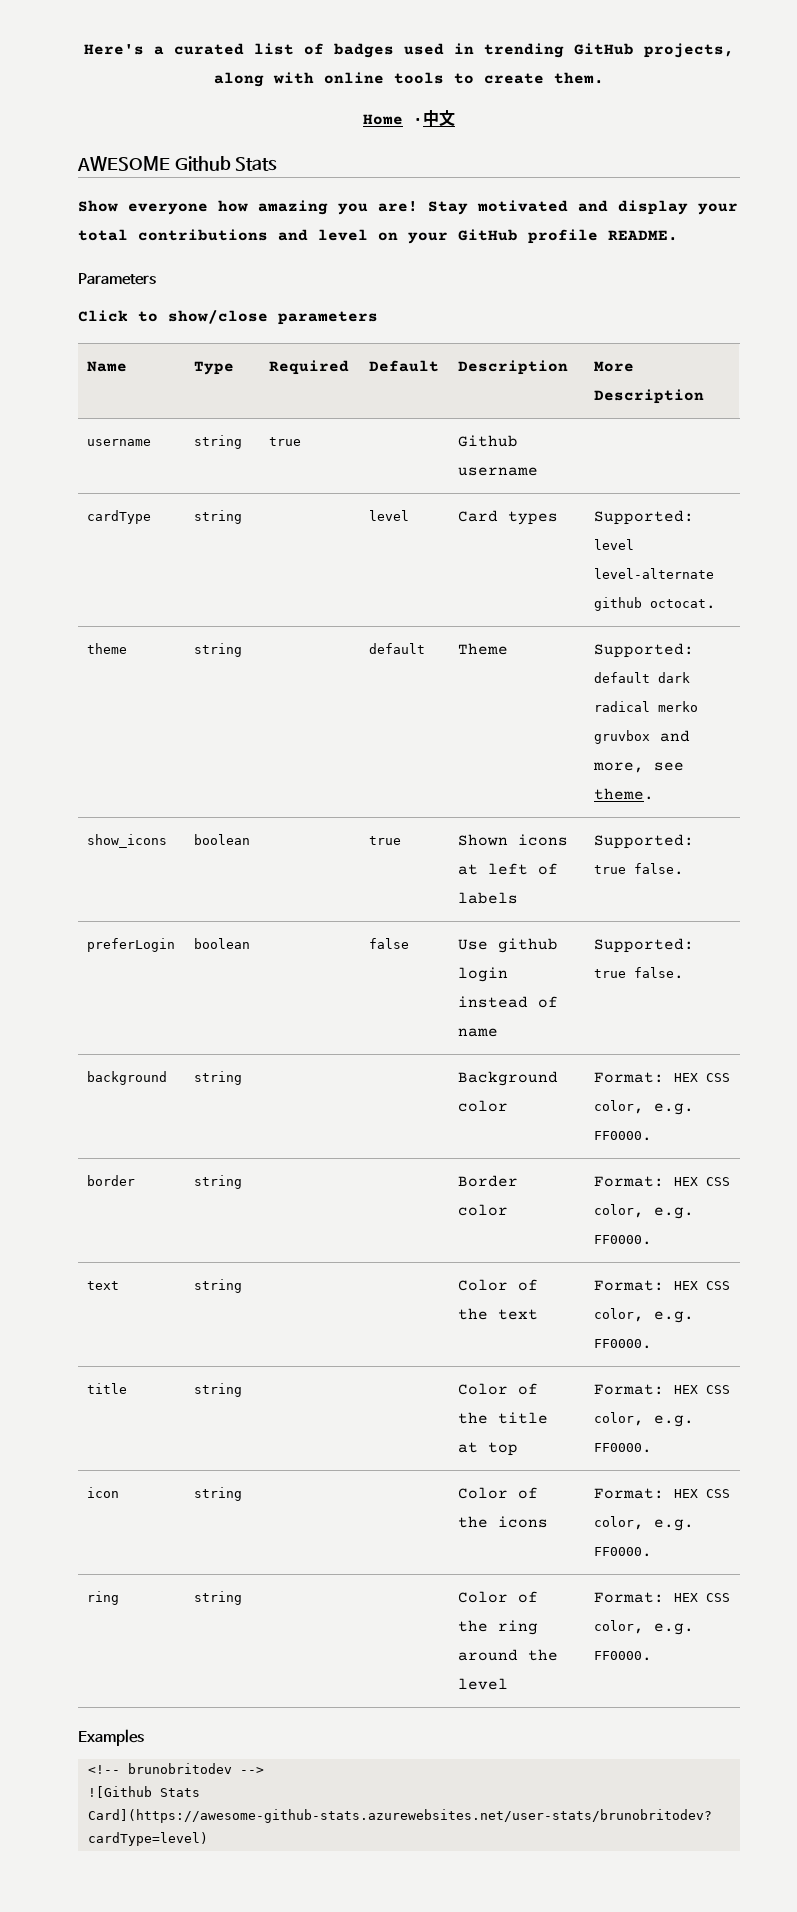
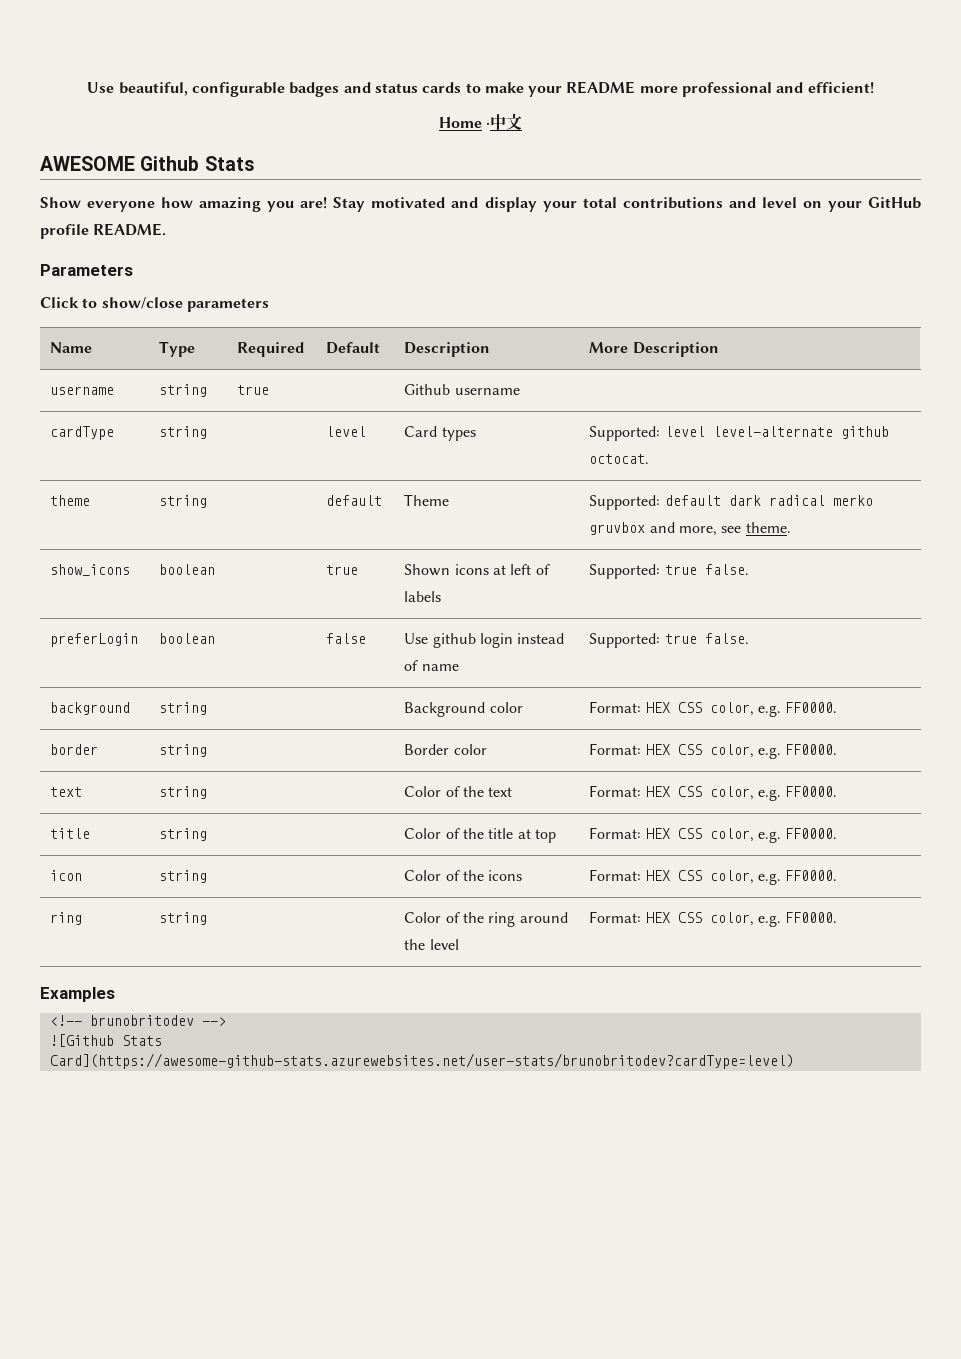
[84,43,734,58] [214,72,604,87] Here's a curated list of badges used in trending GitHub projects, along with online tools to create them. -> [87,81,874,97] Use beautiful, configurable badges and status cards to make your README more professional and efficient!

